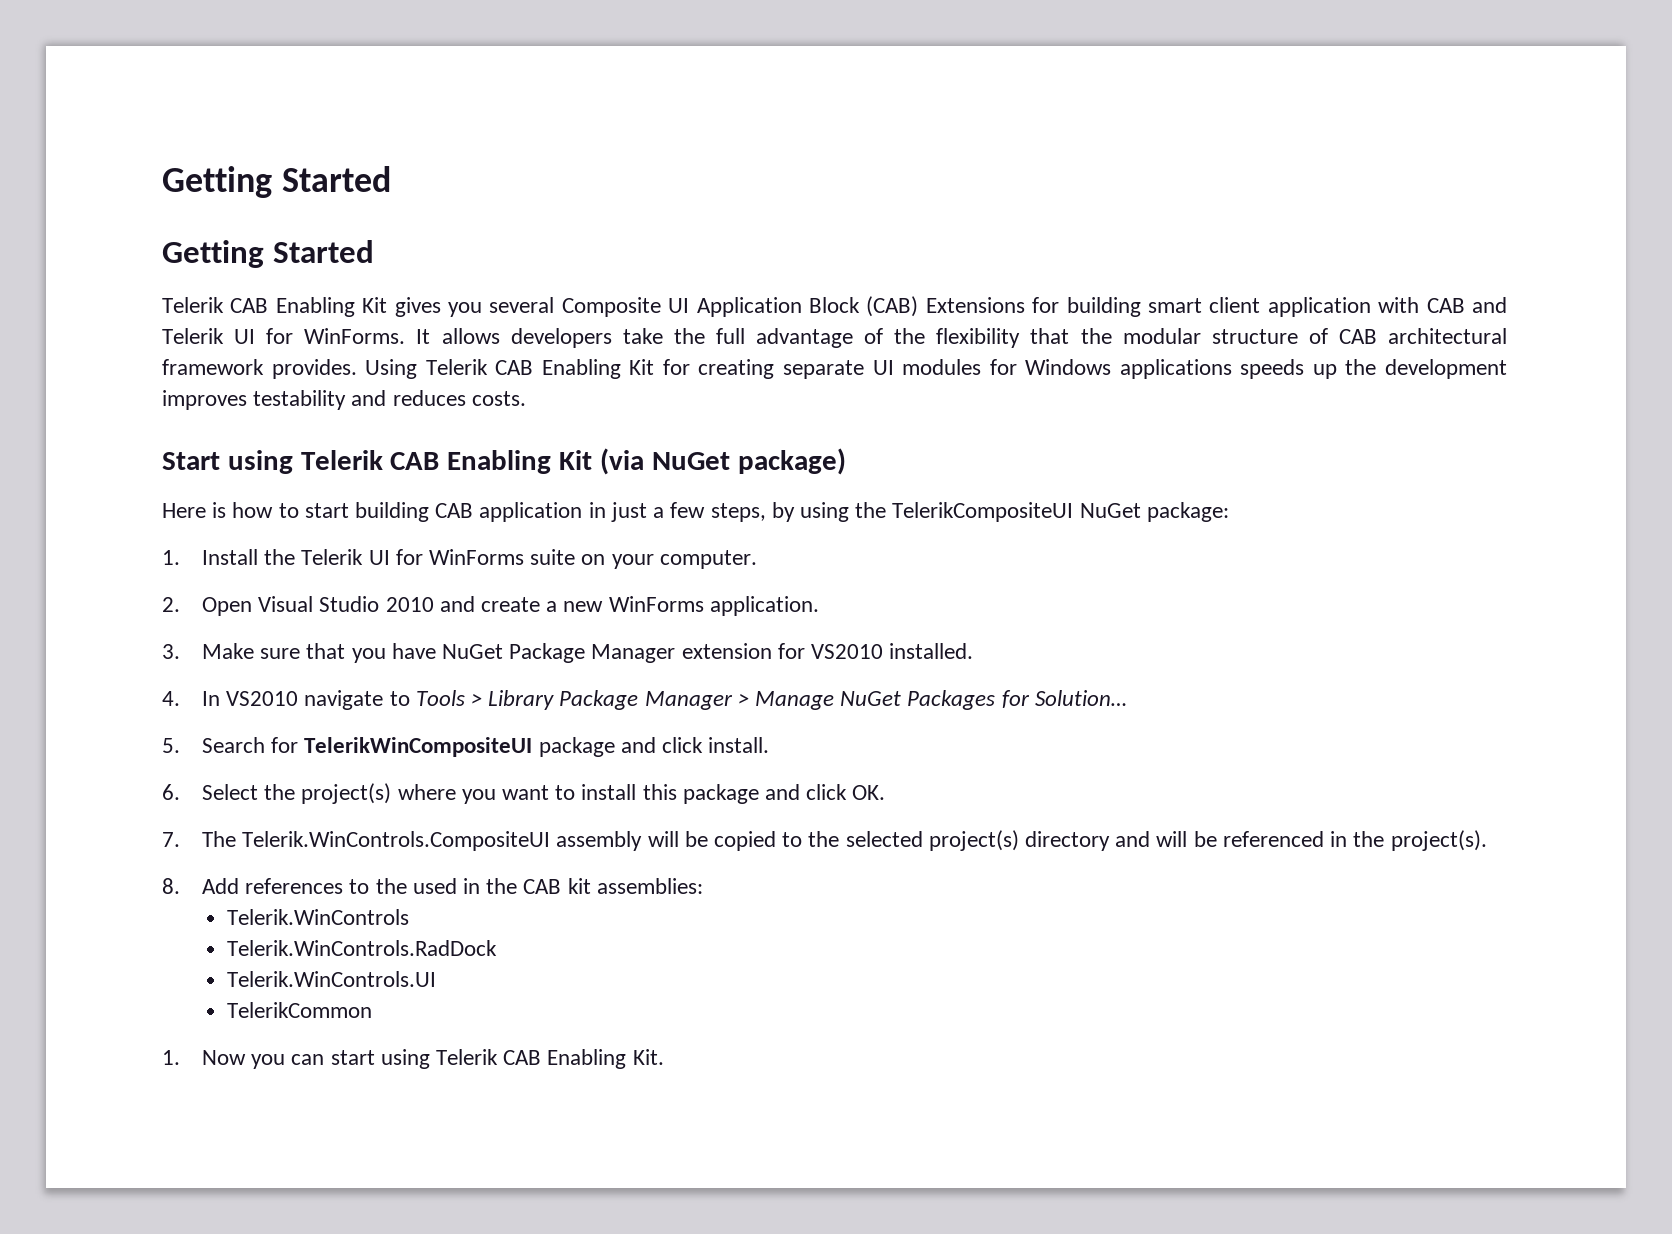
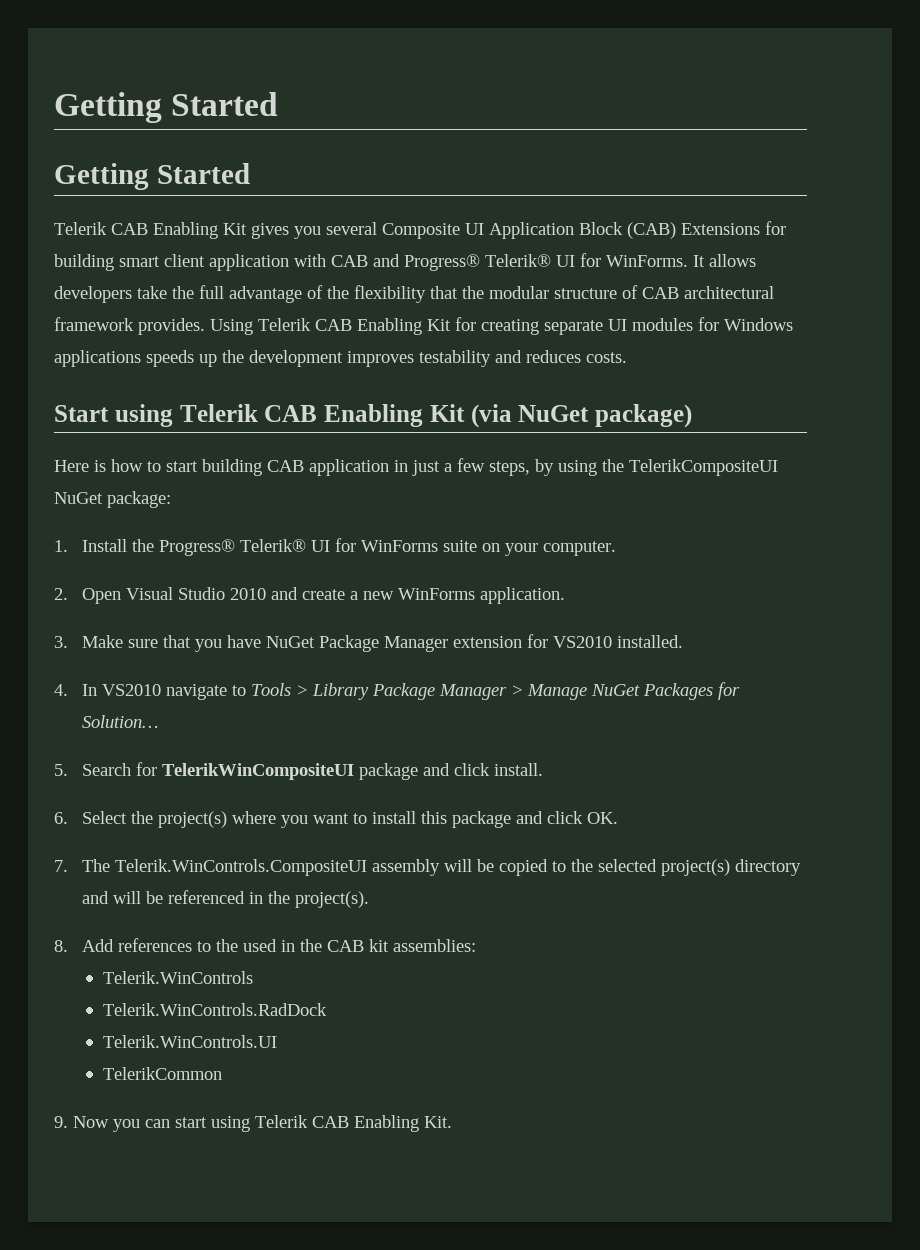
[162,328,224,344] Telerik -> [404,254,551,271] Progress® Telerik®
[301,549,364,565] Telerik -> [159,539,307,556] Progress® Telerik®
[162,1050,180,1065] 1. -> [54,1116,68,1128] 9.

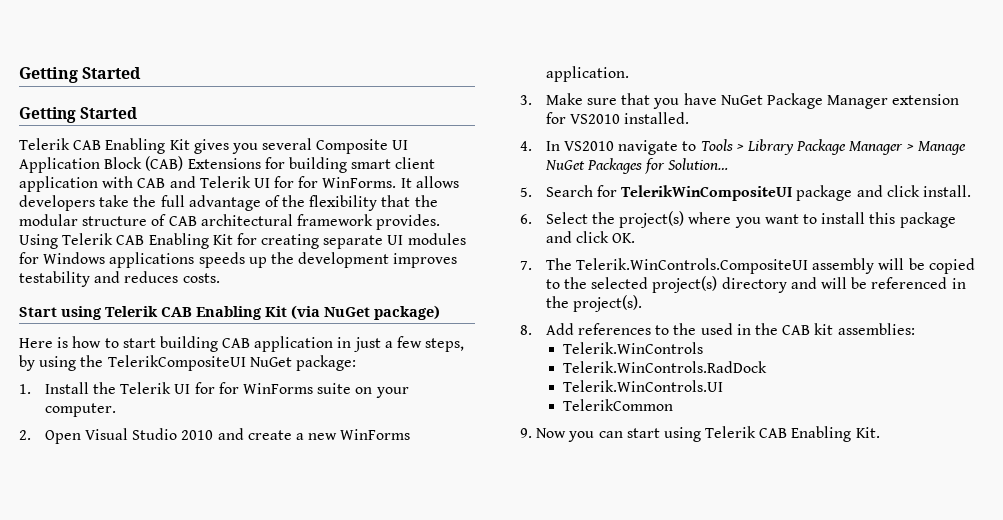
[404,253,601,271] Progress® Telerik® UI for -> [199,176,319,188] Telerik UI for for
[159,538,357,556] Progress® Telerik® UI for -> [120,382,239,394] Telerik UI for for

